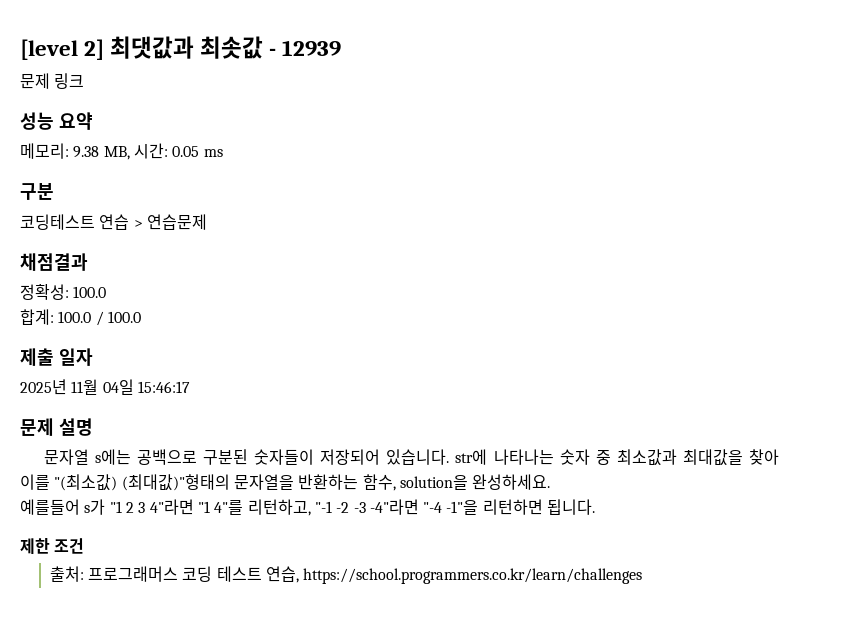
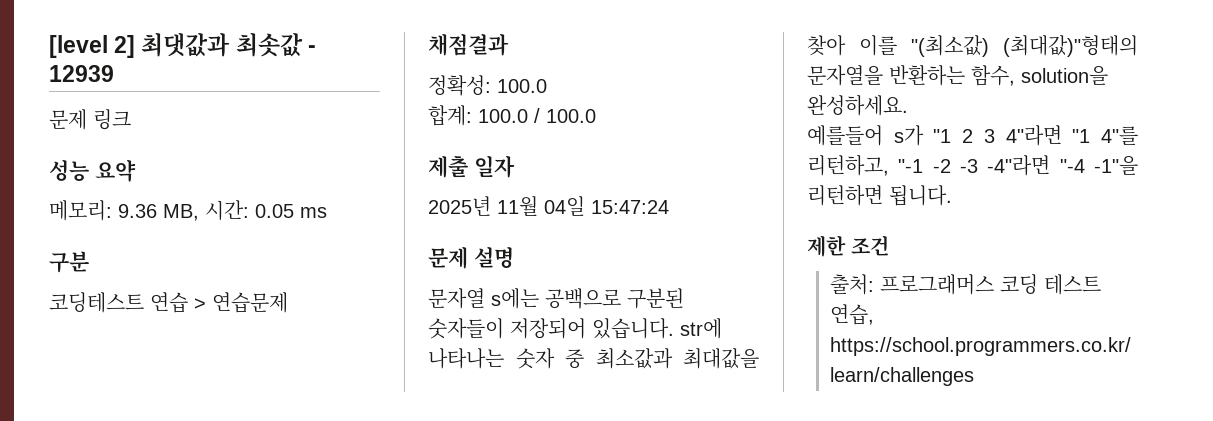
[73,146,100,158] 9.38 -> [118,204,157,218] 9.36
[137,381,190,393] 15:46:17 -> [591,200,669,214] 15:47:24

